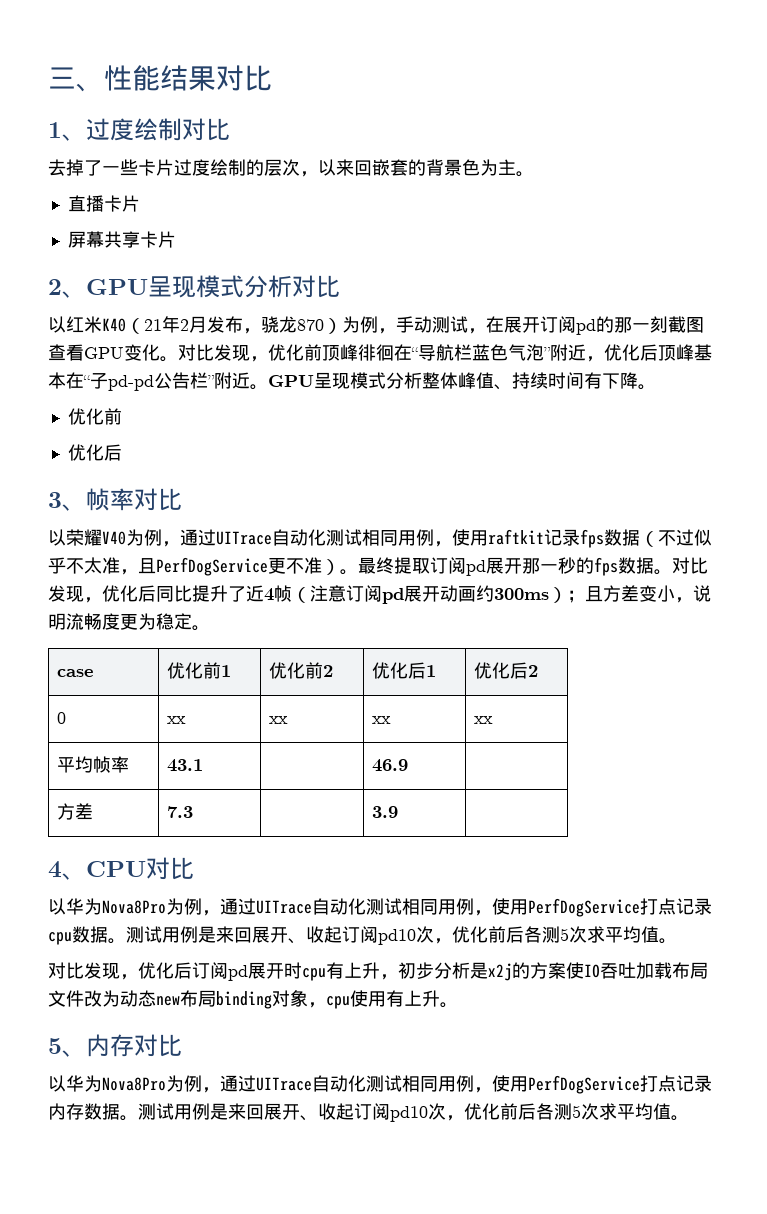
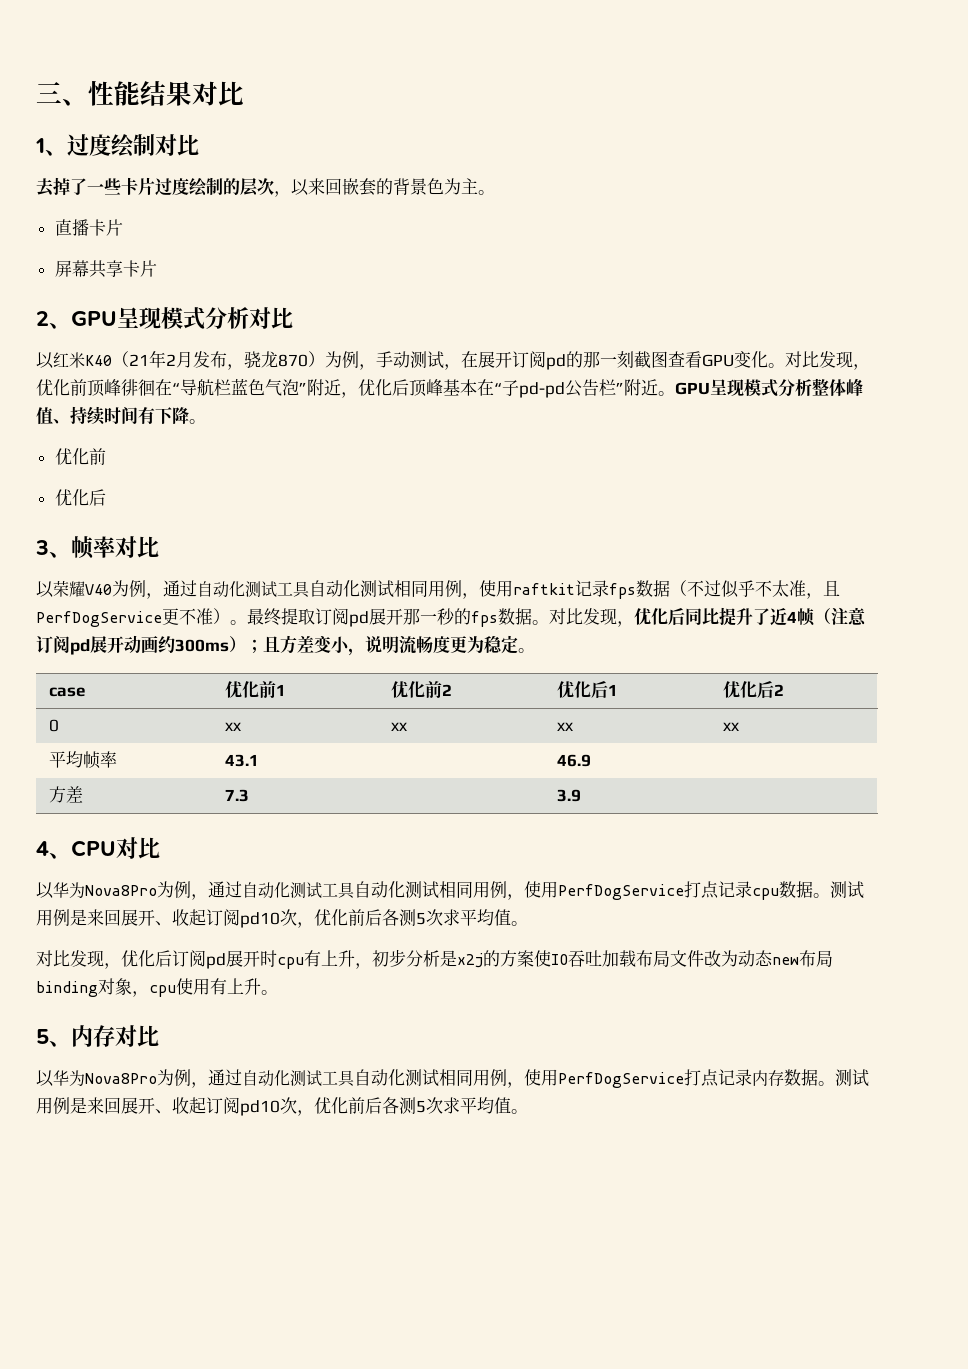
[216,531,272,545] UITrace -> [197,581,310,598] 自动化测试工具
[256,900,312,914] UITrace -> [242,882,355,899] 自动化测试工具
[256,1077,312,1091] UITrace -> [242,1070,355,1087] 自动化测试工具

